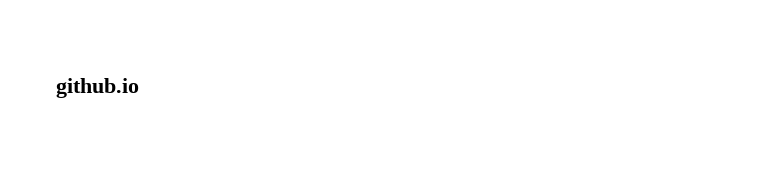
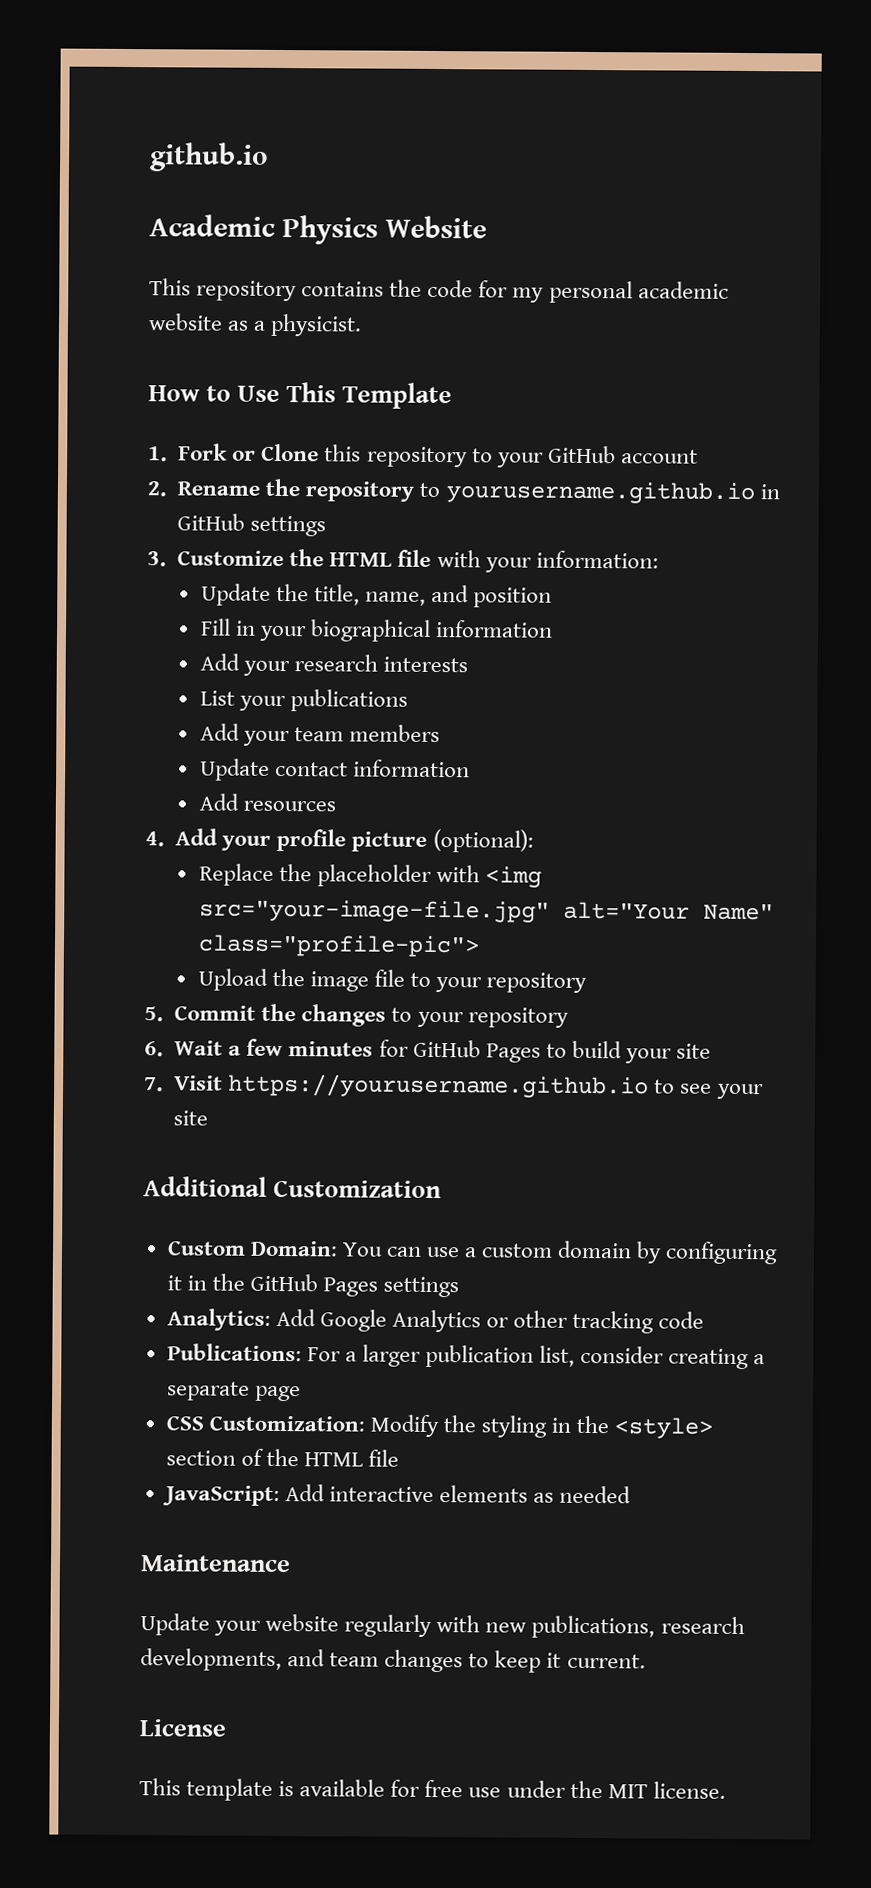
(139, 88) none -> [149,214,487,245] [149,278,729,304] [148,313,363,337] [148,382,453,410] [148,443,698,468] [147,478,780,505] [177,513,327,537] [147,549,659,573] [200,583,552,608] [199,618,553,642] [199,653,468,677] [199,689,408,712] [199,723,440,747] [199,758,470,781] [198,793,336,812] [145,828,534,853] [198,863,542,888] [198,899,774,923] [197,934,480,958] [197,968,587,993] [144,1003,569,1028] [144,1038,711,1064] [144,1073,764,1100] [173,1110,209,1126] [143,1176,443,1199] [166,1240,779,1265] [166,1273,460,1298] [166,1308,705,1334] [166,1343,766,1370] [166,1381,301,1402] [165,1414,714,1439] [165,1448,400,1467] [161,1484,632,1507] [140,1554,291,1573] [140,1613,745,1639] [140,1648,646,1673] [139,1719,226,1737] [139,1778,726,1801] // Academic Physics Website // This repository contains the code for my personal academic website as a physicist. // How to Use This Template // 1. Fork or Clone this repository to your GitHub account // 2. Rename the repository to yourusername.github.io in GitHub settings // 3. Customize the HTML file with your information: // Update the title, name, and position // Fill in your biographical information // Add your research interests // List your publications // Add your team members // Update contact information // Add resources // 4. Add your profile picture (optional): // Replace the placeholder with <img src="your-image-file.jpg" alt="Your Name" class="profile-pic"> // Upload the image file to your repository // 5. Commit the changes to your repository // 6. Wait a few minutes for GitHub Pages to build your site // 7. Visit https://yourusername.github.io to see your site // Additional Customization // Custom Domain: You can use a custom domain by configuring it in the GitHub Pages settings // Analytics: Add Google Analytics or other tracking code // Publications: For a larger publication list, consider creating a separate page // CSS Customization: Modify the styling in the <style> section of the HTML file // JavaScript: Add interactive elements as needed // Maintenance // Update your website regularly with new publications, research developments, and team changes to keep it current. // License // This template is available for free use under the MIT license.

